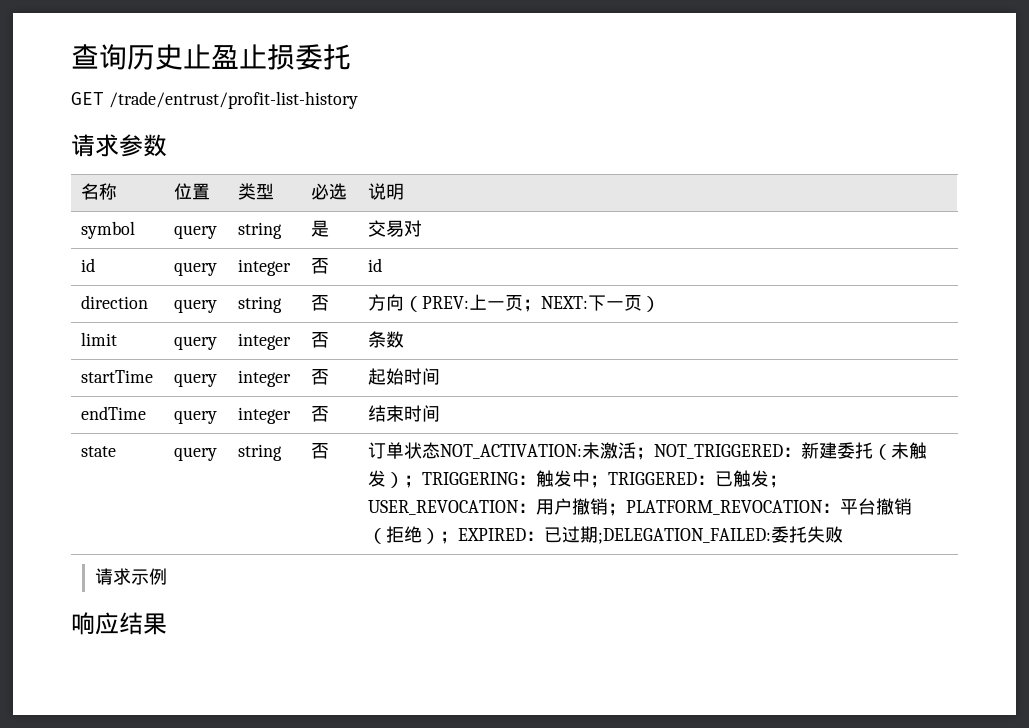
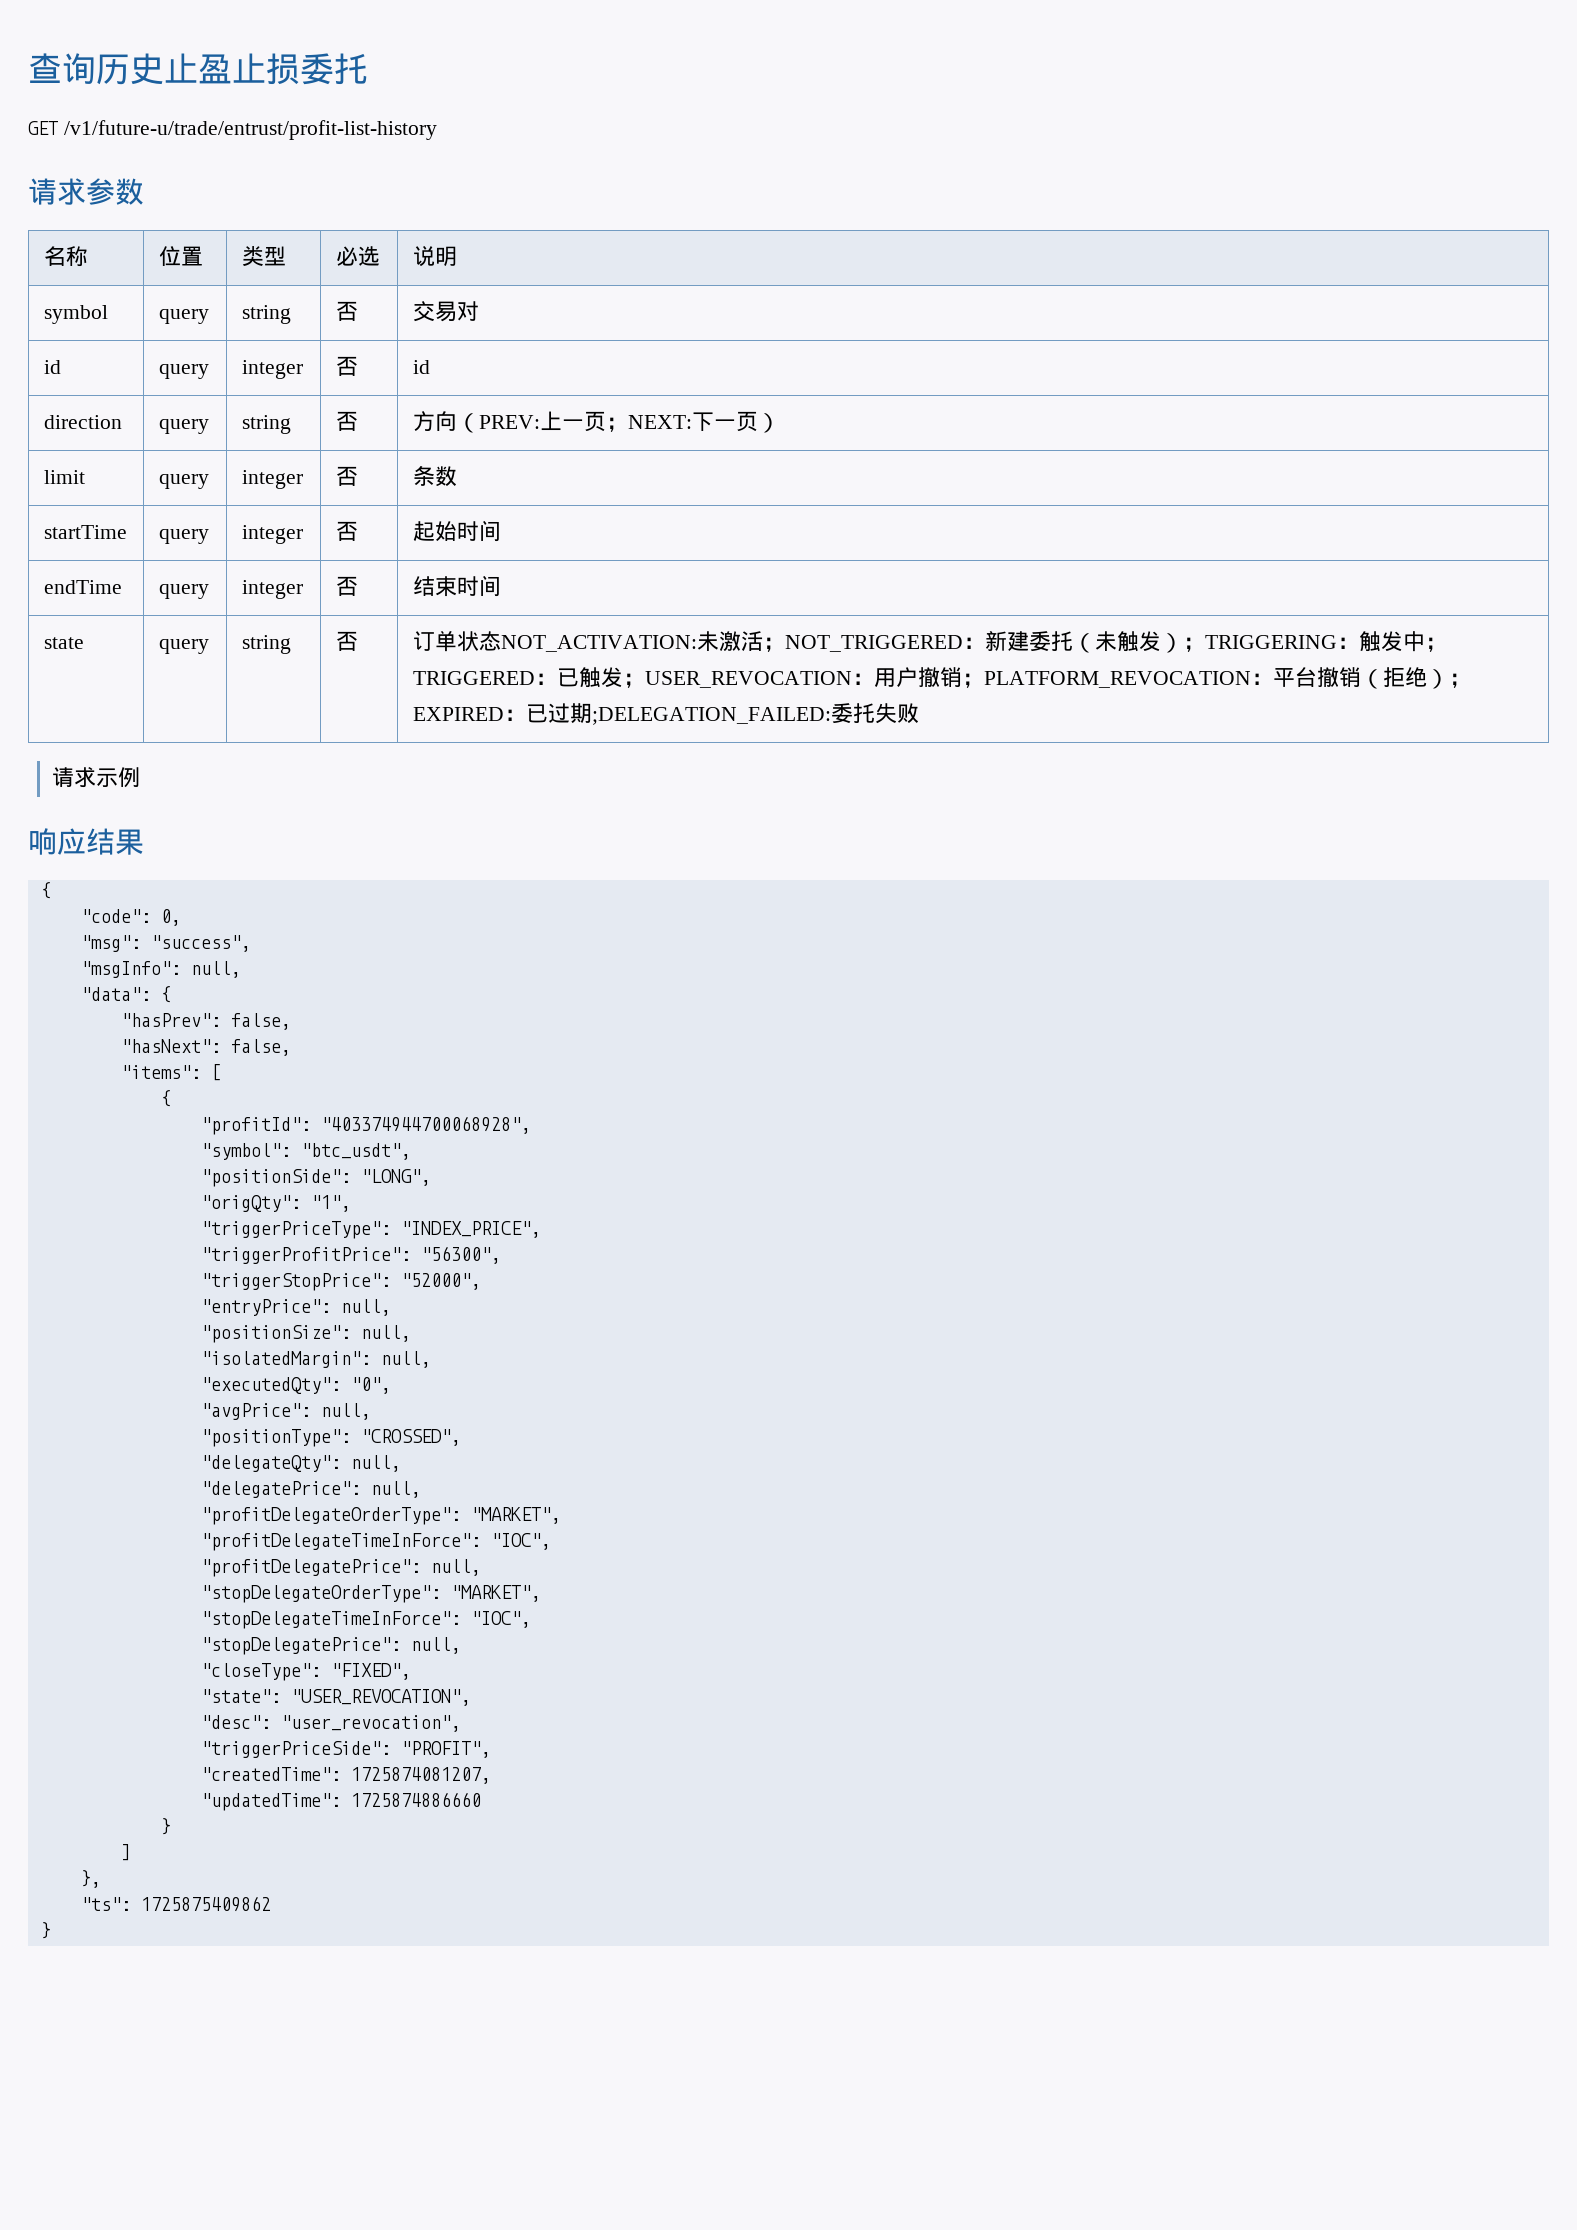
[108,91,358,109] /trade/entrust/profit-list-history -> [63,120,437,140] /v1/future-u/trade/entrust/profit-list-history
[311,220,330,237] 是 -> [335,301,358,321] 否
(167, 624) none -> [40,882,51,899] [80,909,181,926] [80,935,251,952] [80,961,241,978] [80,986,171,1003] [120,1013,291,1030] [120,1039,291,1056] [120,1064,221,1081] [160,1090,171,1107] [200,1116,531,1135] [200,1143,411,1160] [200,1169,431,1187] [200,1195,351,1212] [200,1221,541,1239] [200,1246,501,1264] [200,1273,481,1291] [200,1299,391,1316] [200,1325,411,1343] [200,1351,431,1368] [200,1377,391,1394] [200,1403,371,1420] [200,1429,461,1447] [200,1455,401,1472] [200,1481,421,1498] [200,1507,561,1525] [200,1533,551,1551] [200,1559,481,1577] [200,1585,541,1603] [200,1611,531,1629] [200,1637,461,1655] [200,1663,411,1681] [200,1689,471,1706] [200,1715,461,1732] [200,1741,491,1758] [200,1767,491,1784] [200,1792,481,1811] [160,1818,171,1835] [120,1844,131,1861] [80,1870,101,1888] [80,1896,271,1912] [40,1922,51,1939] // { // "code": 0, // "msg": "success", // "msgInfo": null, // "data": { // "hasPrev": false, // "hasNext": false, // "items": [ // { // "profitId": "403374944700068928", // "symbol": "btc_usdt", // "positionSide": "LONG", // "origQty": "1", // "triggerPriceType": "INDEX_PRICE", // "triggerProfitPrice": "56300", // "triggerStopPrice": "52000", // "entryPrice": null, // "positionSize": null, // "isolatedMargin": null, // "executedQty": "0", // "avgPrice": null, // "positionType": "CROSSED", // "delegateQty": null, // "delegatePrice": null, // "profitDelegateOrderType": "MARKET", // "profitDelegateTimeInForce": "IOC", // "profitDelegatePrice": null, // "stopDelegateOrderType": "MARKET", // "stopDelegateTimeInForce": "IOC", // "stopDelegatePrice": null, // "closeType": "FIXED", // "state": "USER_REVOCATION", // "desc": "user_revocation", // "triggerPriceSide": "PROFIT", // "createdTime": 1725874081207, // "updatedTime": 1725874886660 // } // ] // }, // "ts": 1725875409862 // }

